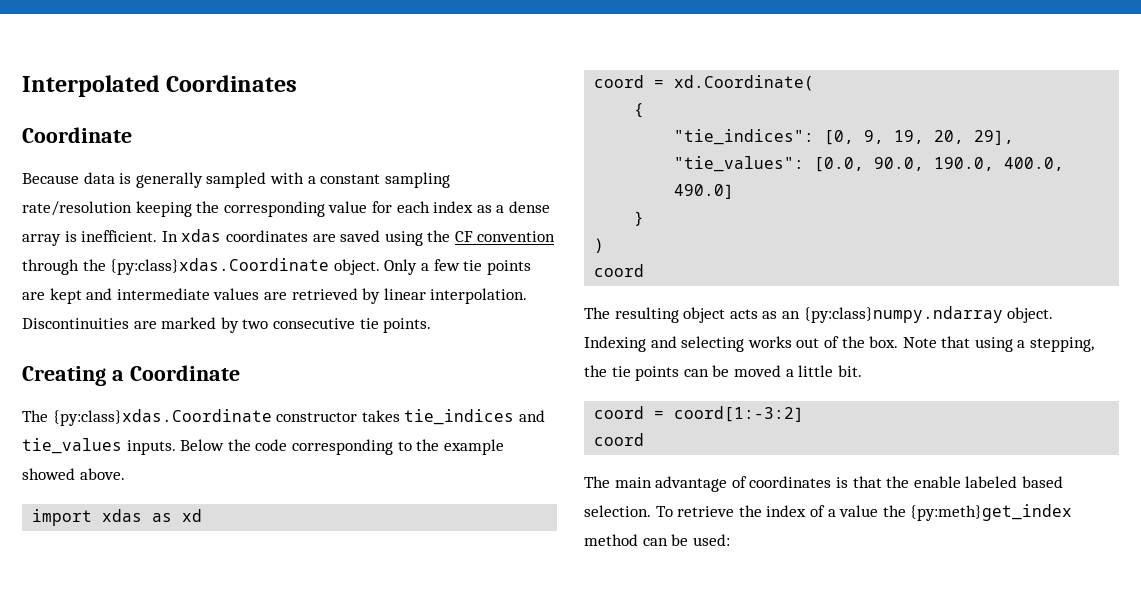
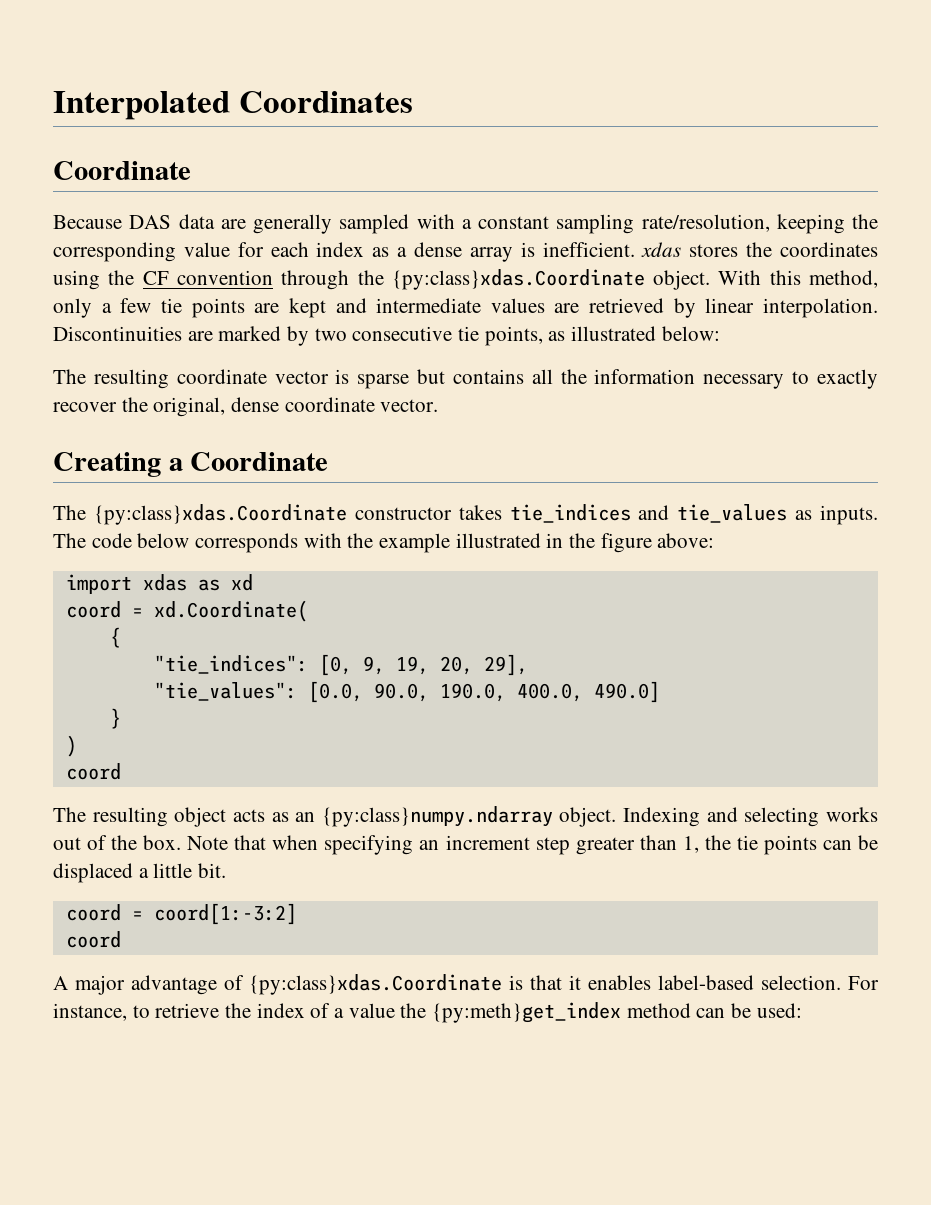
[83,172,132,184] data is -> [129,214,246,229] DAS data are
[22,201,132,216] rate/resolution -> [641,214,770,232] rate/resolution,
[161,229,381,242] In xdas coordinates are saved -> [641,242,878,257] xdas stores the coordinates
[384,259,418,275] Only -> [718,270,878,288] [53,298,92,318] With this method, only
[383,318,432,333] points. -> [484,326,720,346] [53,369,878,389] [53,397,439,417] points, as illustrated below: // The resulting coordinate vector is sparse but contains all the information necessary to exactly recover the original, dense coordinate vector.
[126,439,504,455] [22,468,125,480] inputs. Below the code corresponding to the example showed above. -> [795,505,878,525] [53,533,715,553] as inputs. The code below corresponds with the example illustrated in the figure above:
[974,337,1095,352] using a stepping, -> [272,835,699,855] when specifying an increment step greater than 1,
[733,365,781,377] moved -> [53,863,133,883] displaced
[584,476,652,488] The main -> [53,975,125,995] A major
[749,476,832,488] coordinates -> [249,974,502,995] {py:class}xdas.Coordinate
[886,476,1063,488] [584,505,673,517] the enable labeled based selection. To -> [569,975,879,990] [53,1003,150,1021] it enables label-based selection. For instance, to

